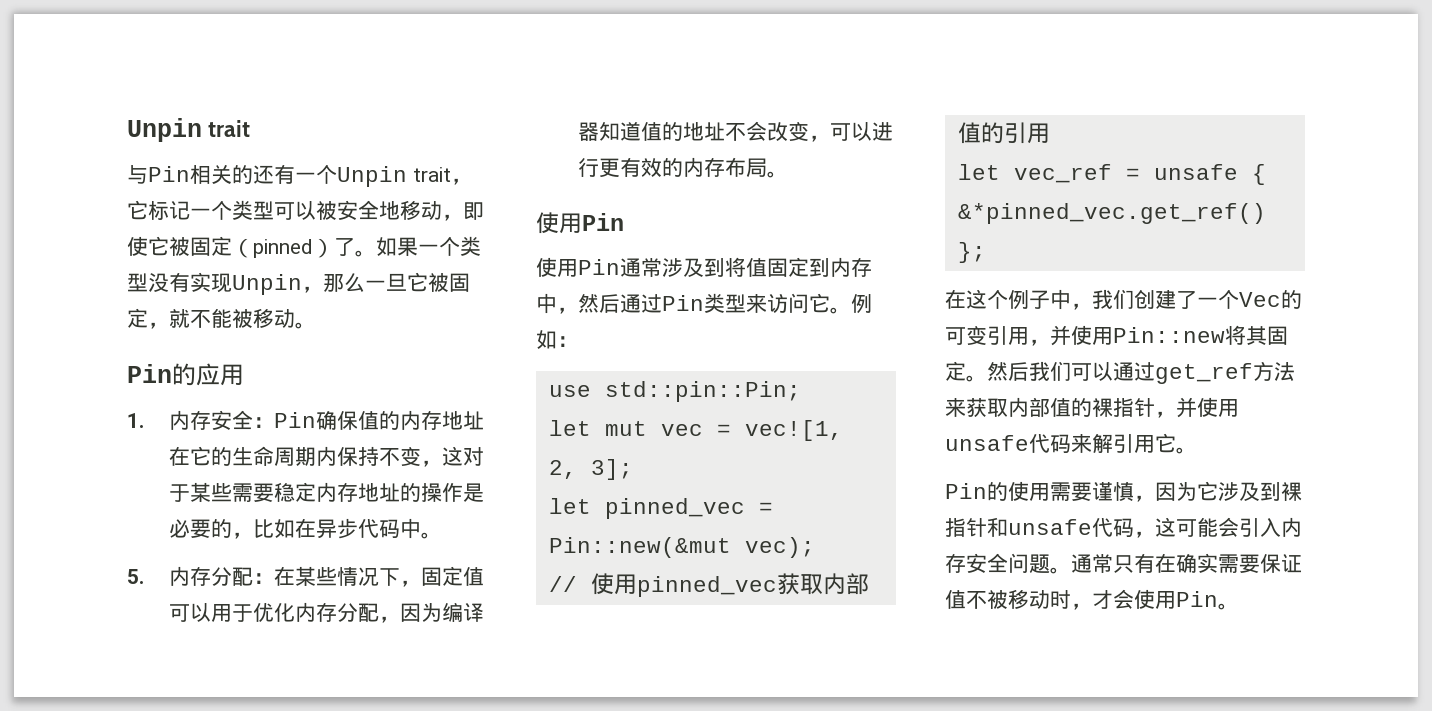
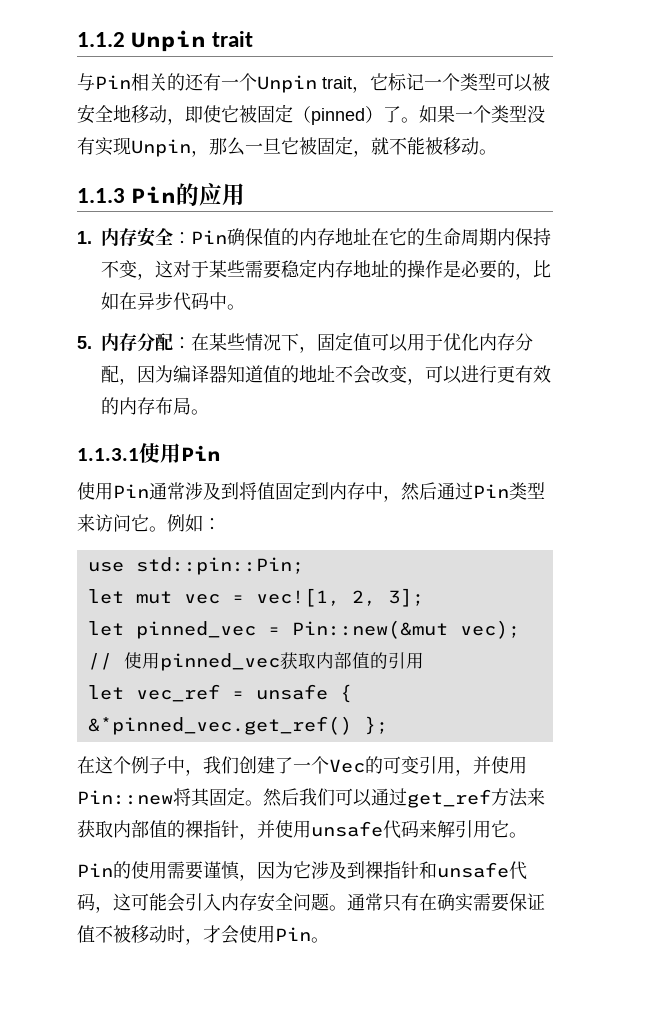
(127, 130) none -> [77,32,125,47] 1.1.2
(316, 325) none -> [77,188,125,203] 1.1.3
(788, 174) none -> [77,448,139,461] 1.1.3.1

